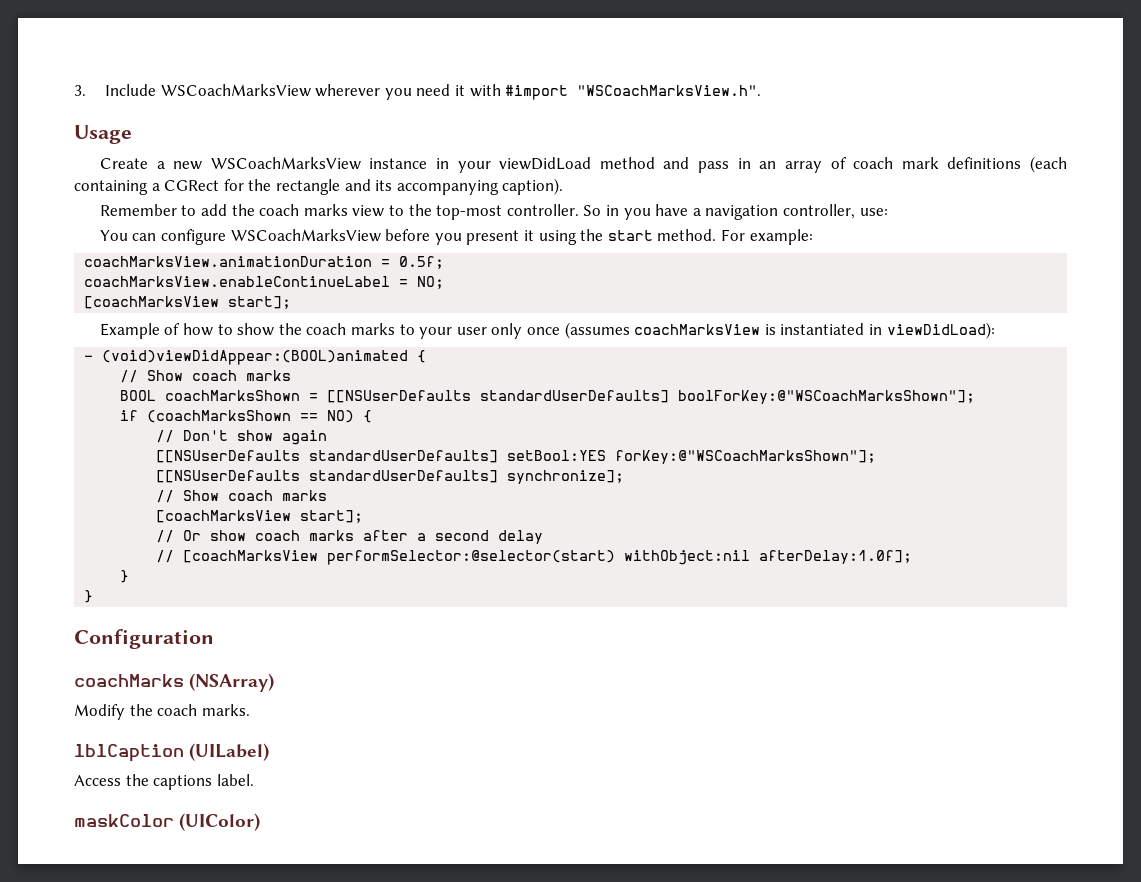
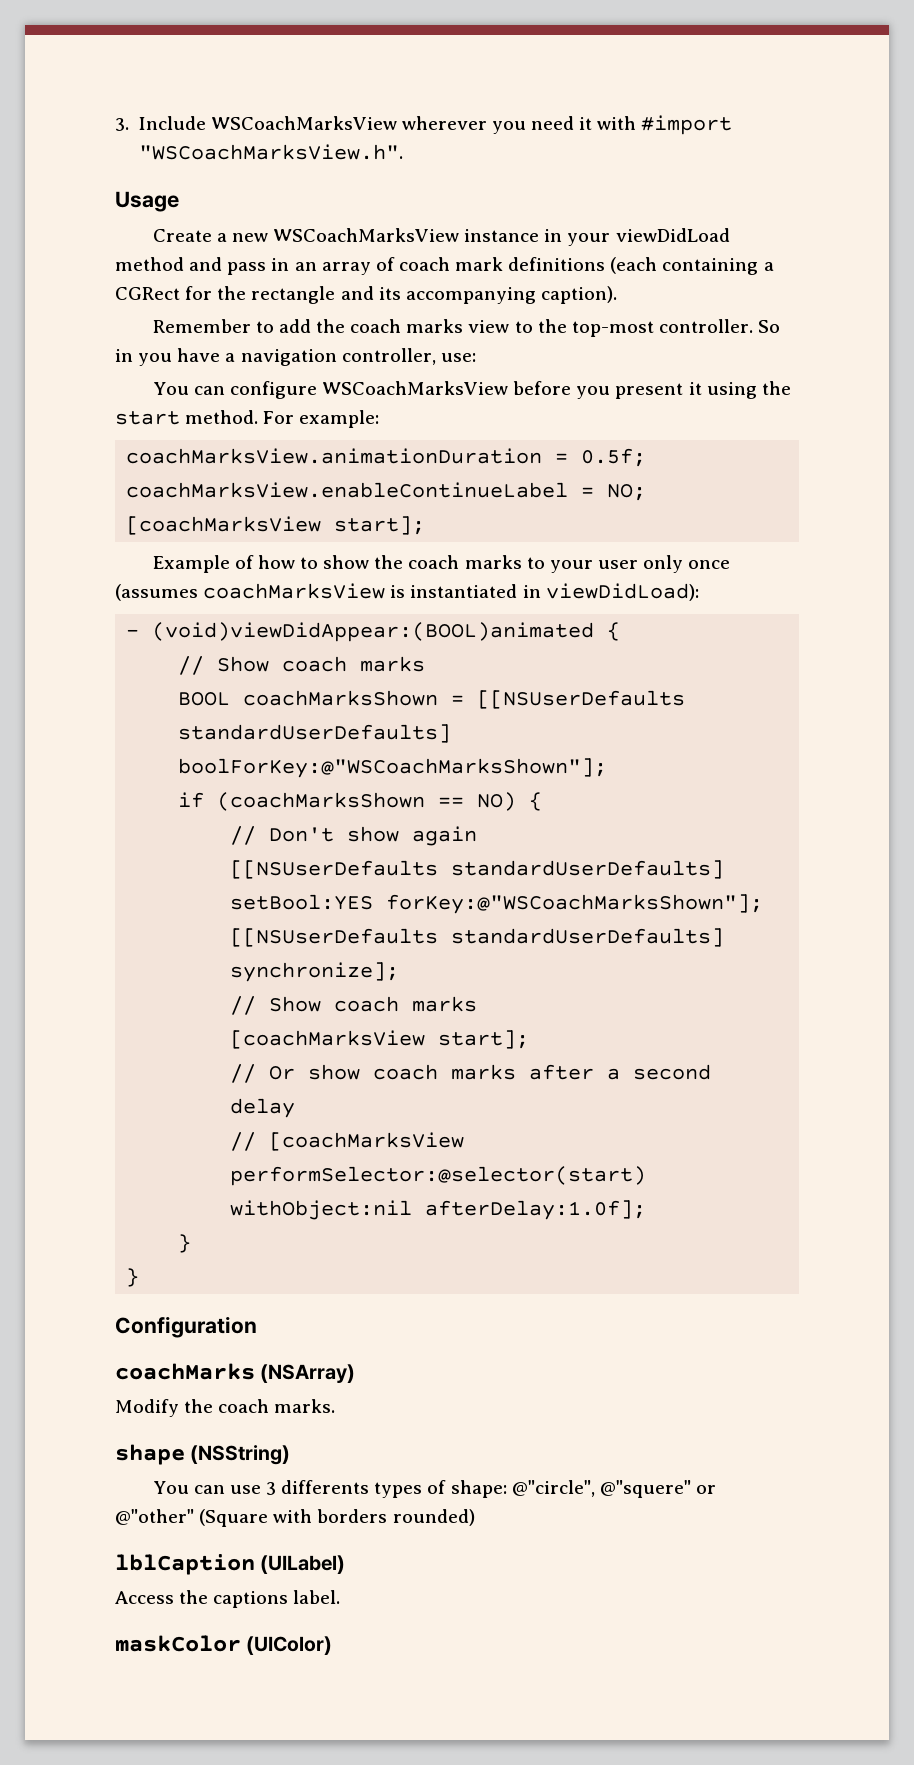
(250, 710) none -> [115,1444,291,1465] [152,1480,716,1498] [115,1509,475,1527] // shape (NSString) // You can use 3 differents types of shape: @"circle", @"squere" or @"other" (Square with borders rounded)

